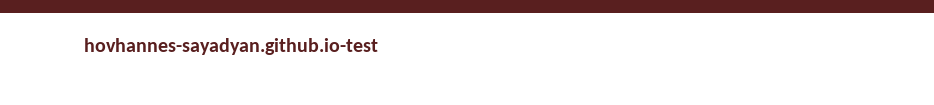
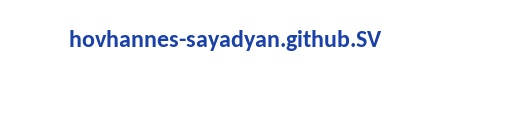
[84,38,378,55] hovhannes-sayadyan.github.io-test -> [69,30,382,51] hovhannes-sayadyan.github.SV

